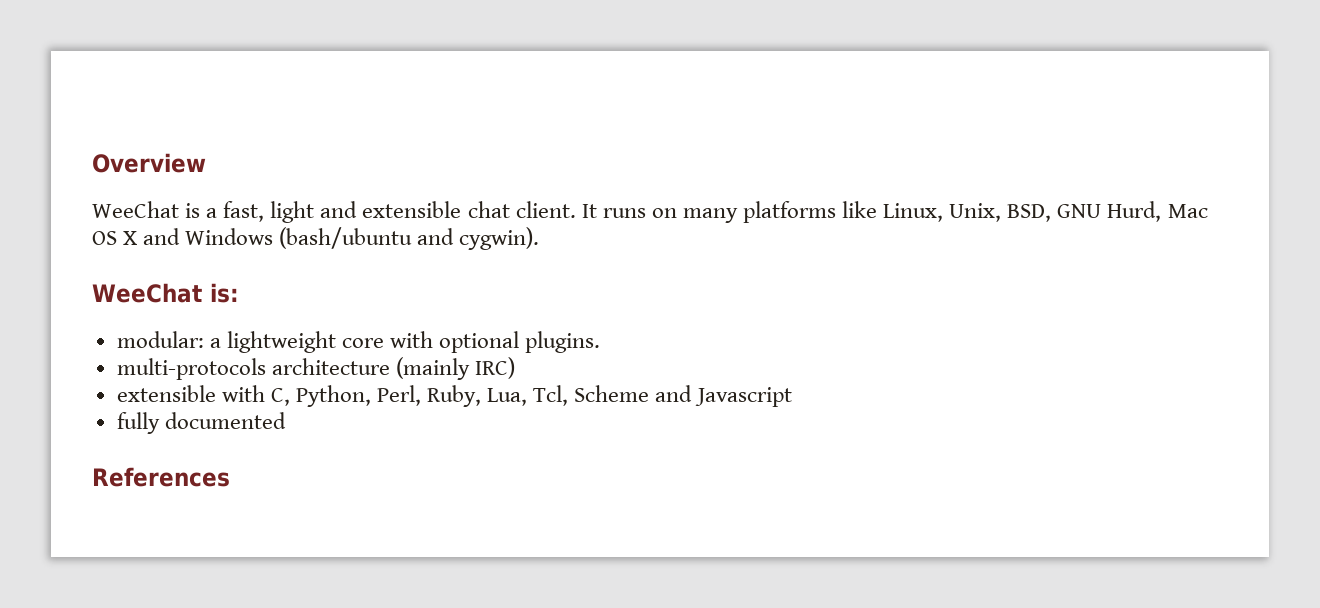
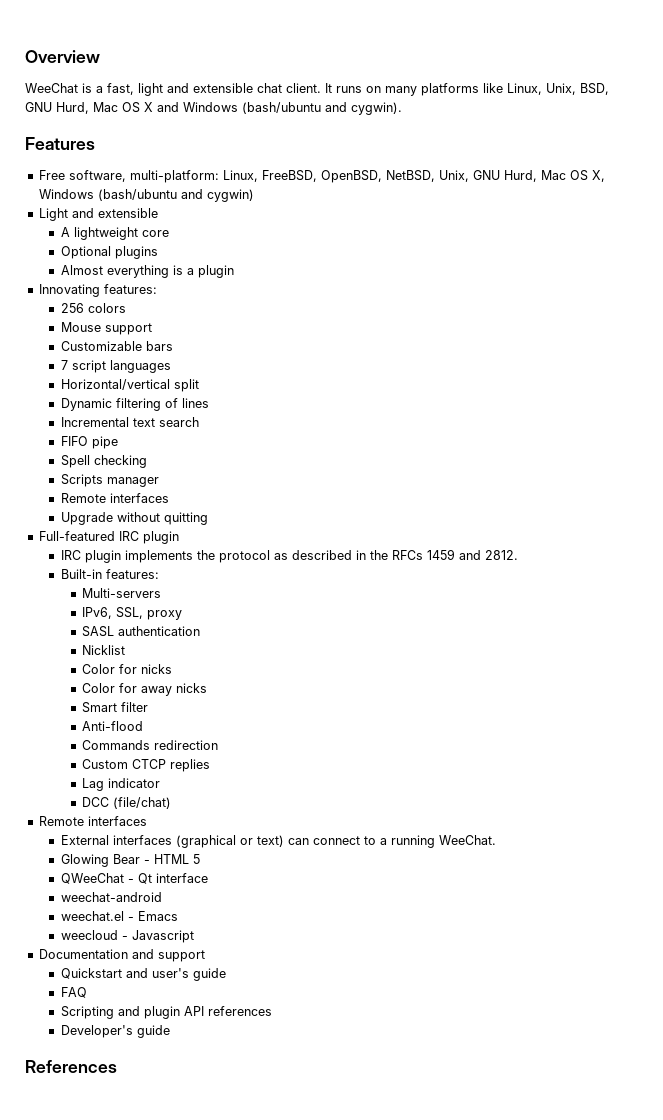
[92,283,239,303] [116,331,601,353] [116,357,515,380] [116,385,792,407] [116,412,286,434] WeeChat is: // modular: a lightweight core with optional plugins. // multi-protocols architecture (mainly IRC) // extensible with C, Python, Perl, Ruby, Lua, Tcl, Scheme and Javascript // fully documented -> [25,137,95,150] [38,170,605,183] [38,189,254,202] [38,208,158,221] [60,227,169,240] [60,246,158,259] [60,265,234,278] [38,284,157,297] [60,303,126,313] [60,322,152,335] [60,341,173,351] [60,360,171,373] [60,379,199,392] [60,398,209,411] [60,417,199,427] [60,436,118,449] [60,455,147,468] [60,474,159,487] [60,493,169,503] [60,512,208,525] [38,531,179,544] [60,549,518,563] [60,569,159,579] [82,588,162,598] [82,607,183,620] [82,626,201,637] [82,645,126,655] [82,664,173,674] [82,683,208,696] [82,702,149,713] [82,721,144,731] [82,740,219,750] [82,759,211,772] [82,778,161,791] [82,797,172,809] [38,816,147,826] [60,835,496,848] [60,854,200,867] [60,873,208,884] [60,892,162,902] [60,911,178,921] [60,930,194,943] [38,949,205,962] [60,968,226,981] [60,987,87,998] [60,1006,272,1019] [60,1025,170,1038] Features // Free software, multi-platform: Linux, FreeBSD, OpenBSD, NetBSD, Unix, GNU Hurd, Mac OS X, Windows (bash/ubuntu and cygwin) // Light and extensible // A lightweight core // Optional plugins // Almost everything is a plugin // Innovating features: // 256 colors // Mouse support // Customizable bars // 7 script languages // Horizontal/vertical split // Dynamic filtering of lines // Incremental text search // FIFO pipe // Spell checking // Scripts manager // Remote interfaces // Upgrade without quitting // Full-featured IRC plugin // IRC plugin implements the protocol as described in the RFCs 1459 and 2812. // Built-in features: // Multi-servers // IPv6, SSL, proxy // SASL authentication // Nicklist // Color for nicks // Color for away nicks // Smart filter // Anti-flood // Commands redirection // Custom CTCP replies // Lag indicator // DCC (file/chat) // Remote interfaces // External interfaces (graphical or text) can connect to a running WeeChat. // Glowing Bear - HTML 5 // QWeeChat - Qt interface // weechat-android // weechat.el - Emacs // weecloud - Javascript // Documentation and support // Quickstart and user's guide // FAQ // Scripting and plugin API references // Developer's guide

